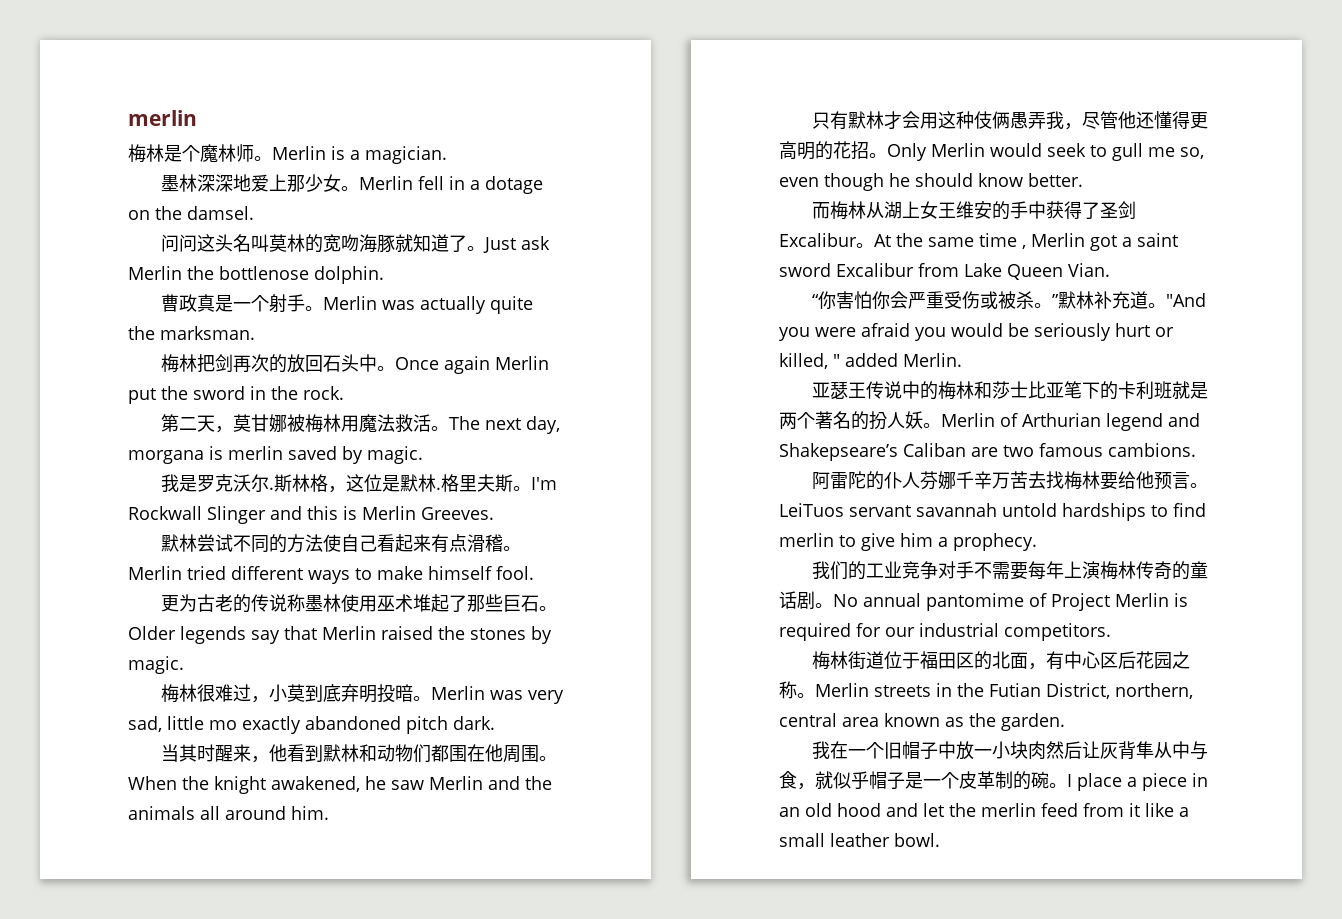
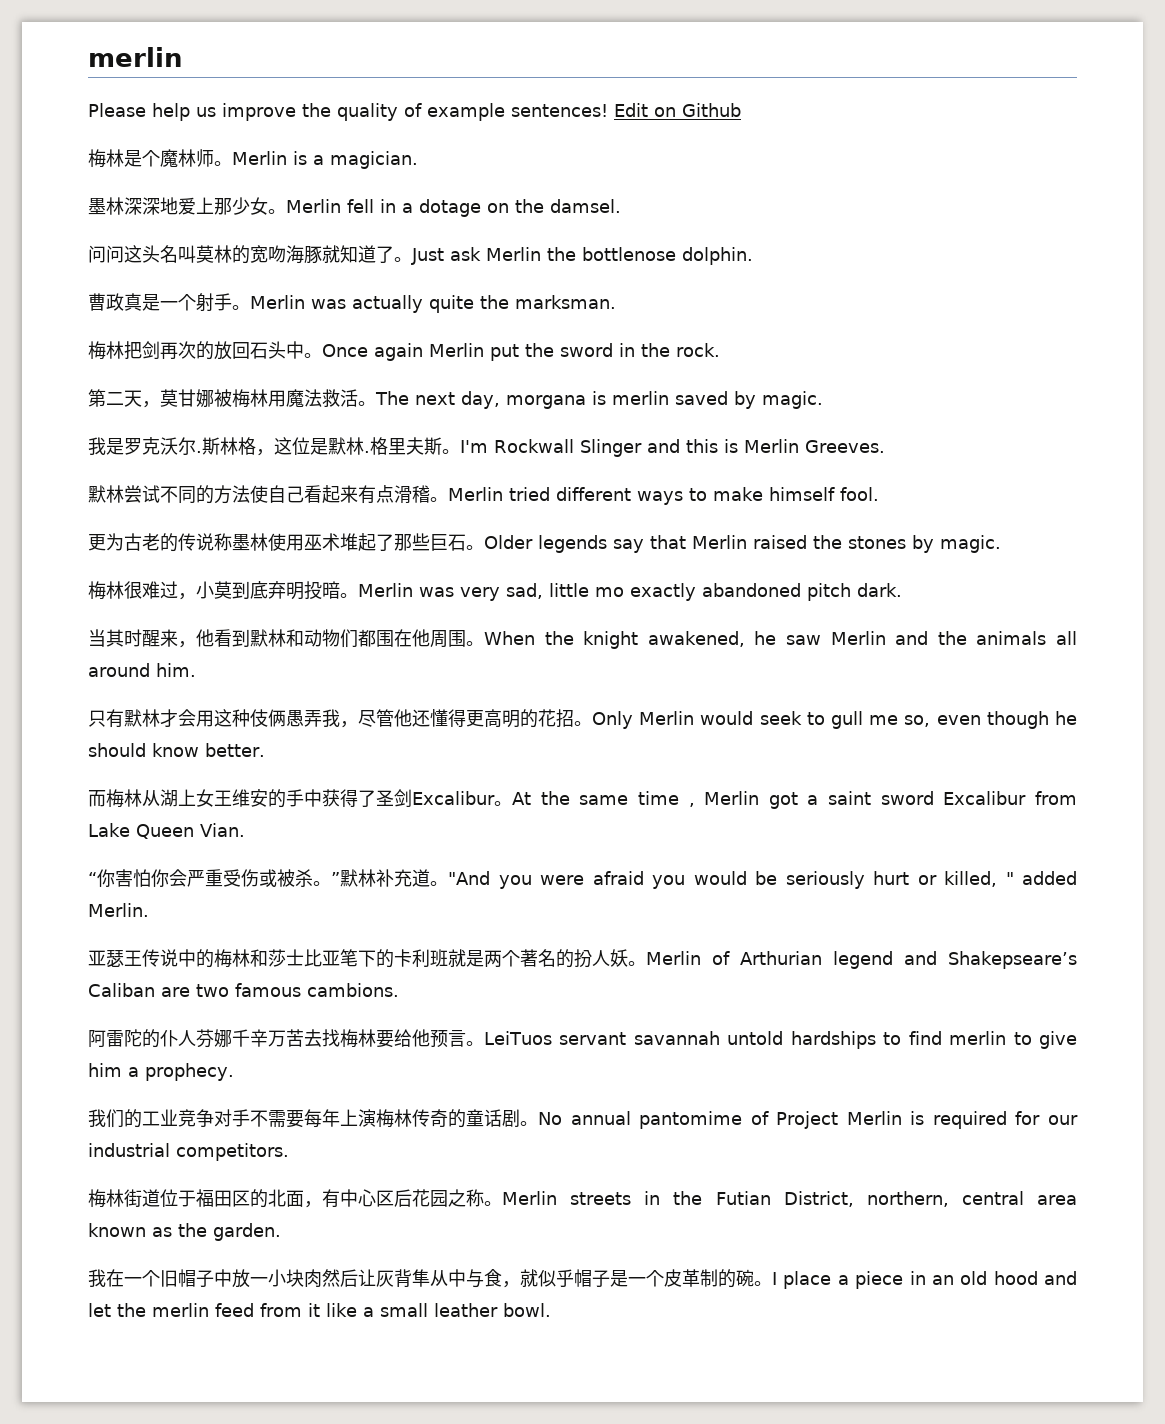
[128,110,197,126] merlin -> [88,47,183,67] [88,103,741,121] merlin // Please help us improve the quality of example sentences! Edit on Github

